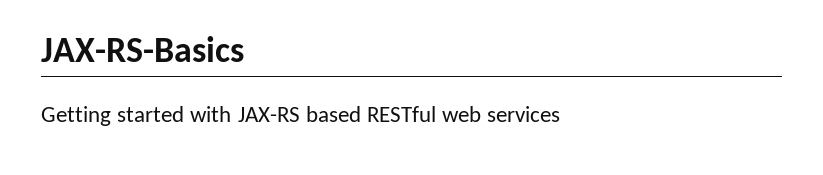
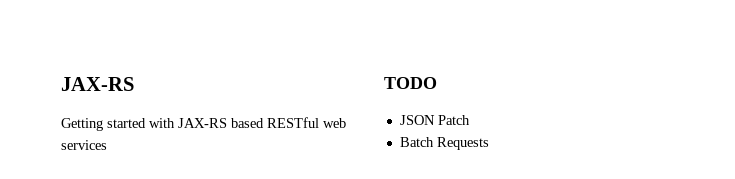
[41,36,244,62] JAX-RS-Basics -> [61,77,134,91] JAX-RS
(561, 114) none -> [384,77,437,89] [399,115,470,125] [399,137,489,150] // TODO // JSON Patch // Batch Requests

